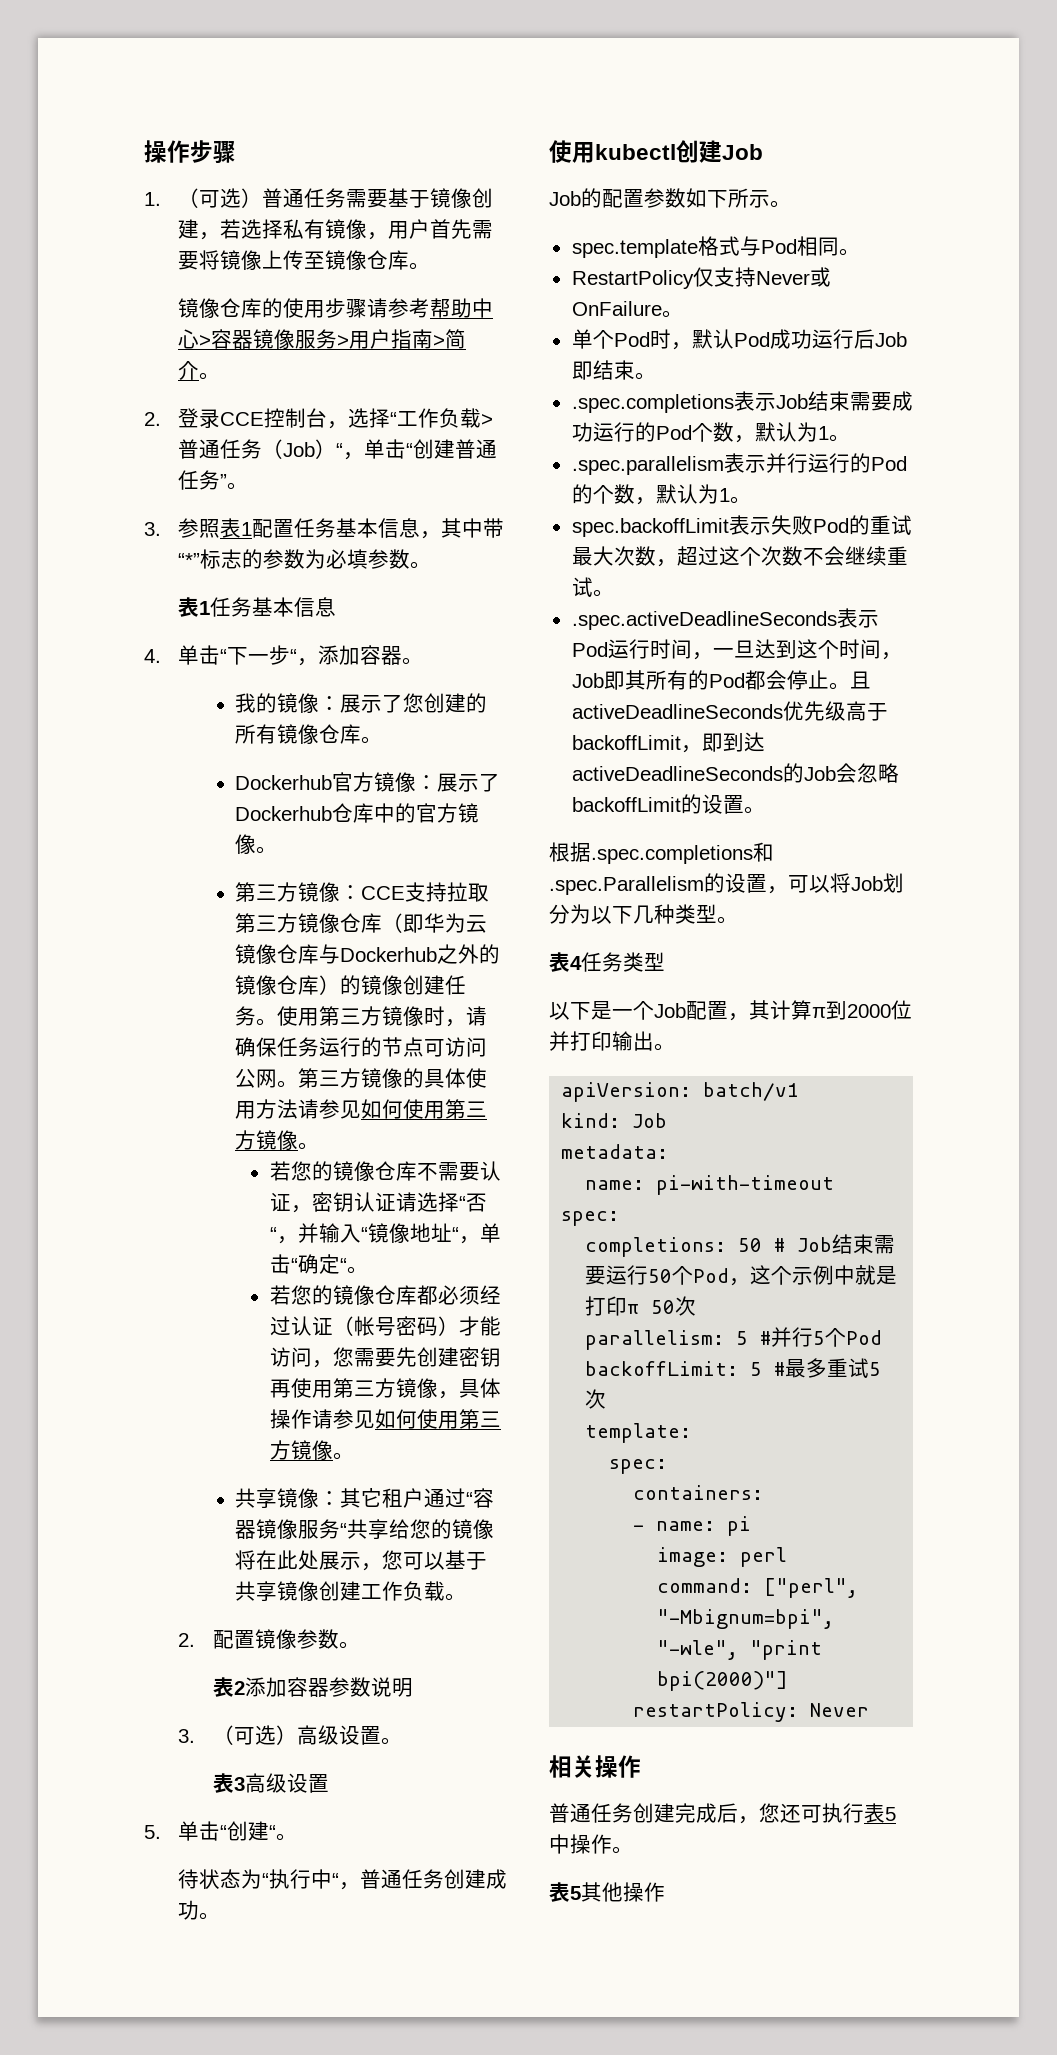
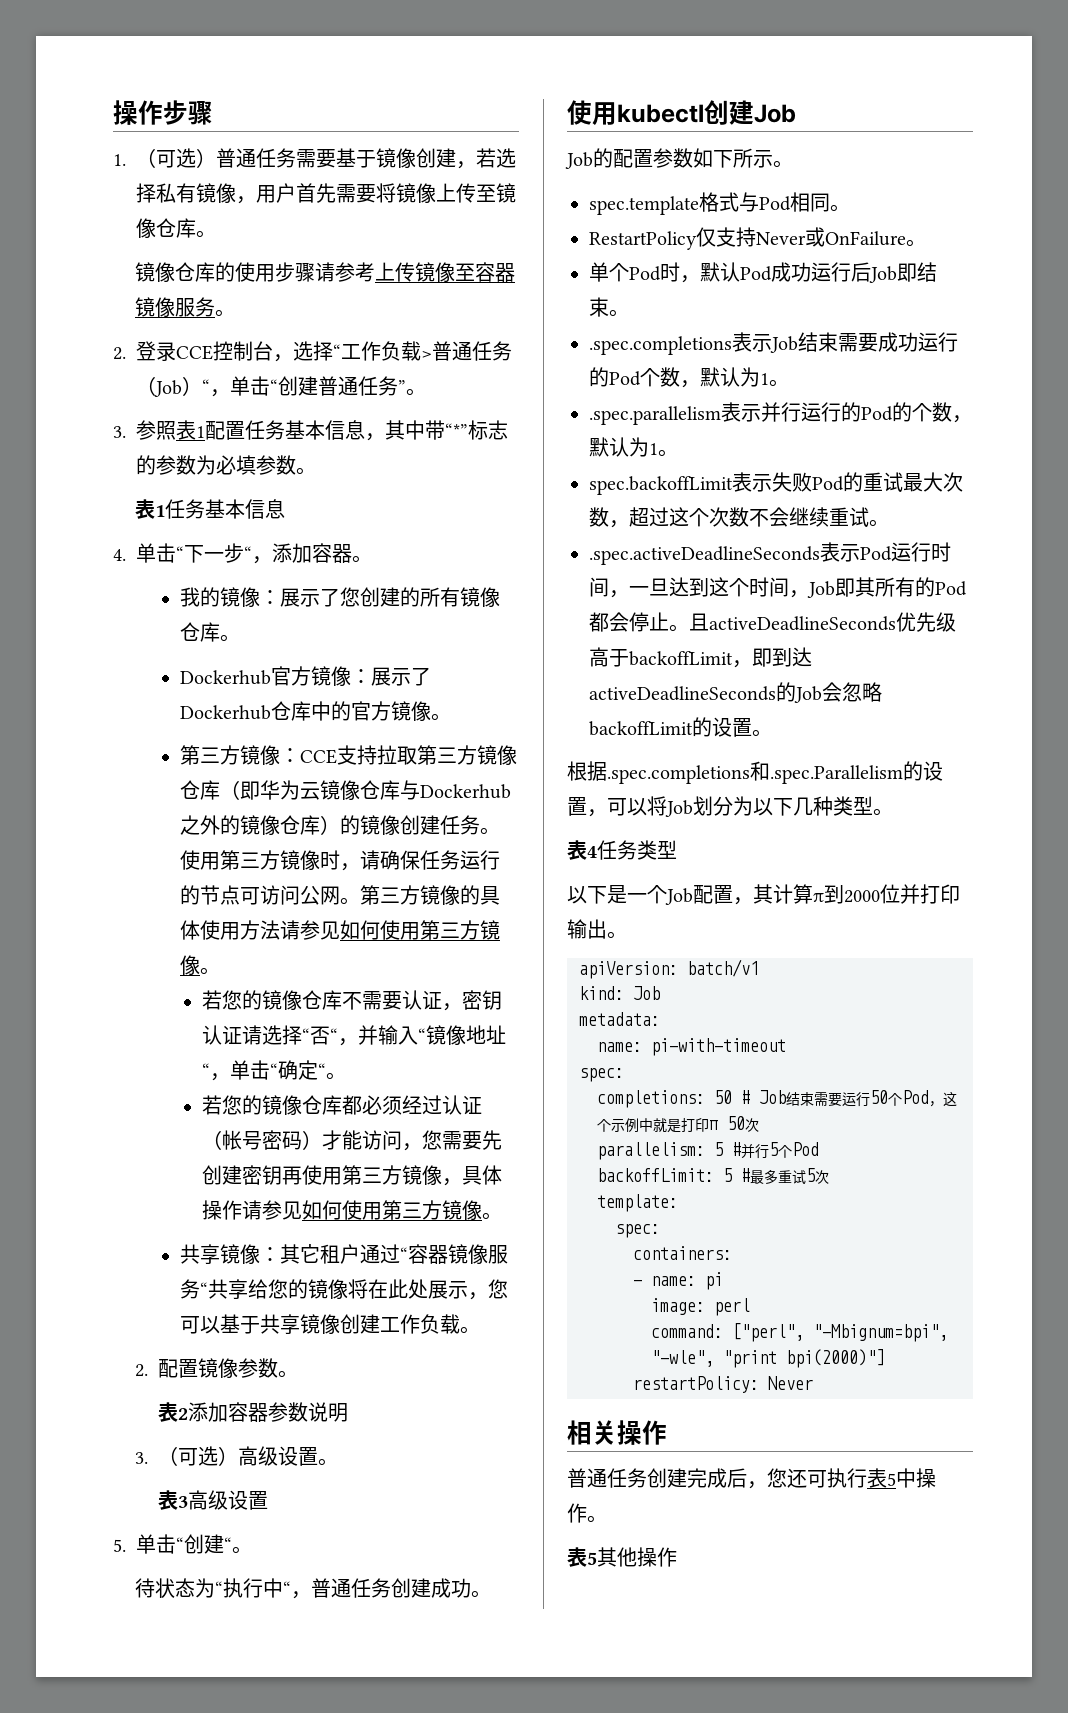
[430,298,494,318] [178,329,467,349] [178,361,200,380] 帮助中心>容器镜像服务>用户指南>简介 -> [375,262,516,282] [135,297,216,317] 上传镜像至容器镜像服务

